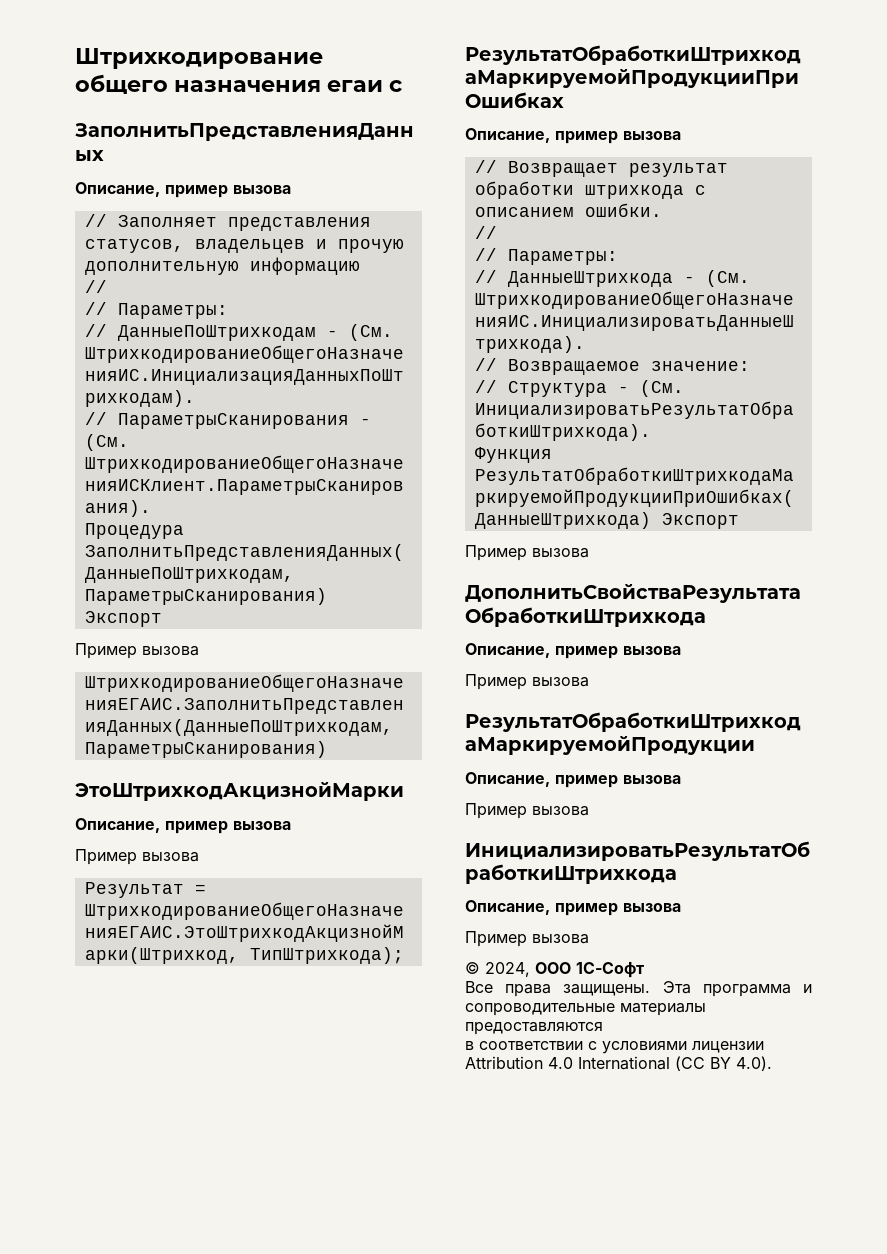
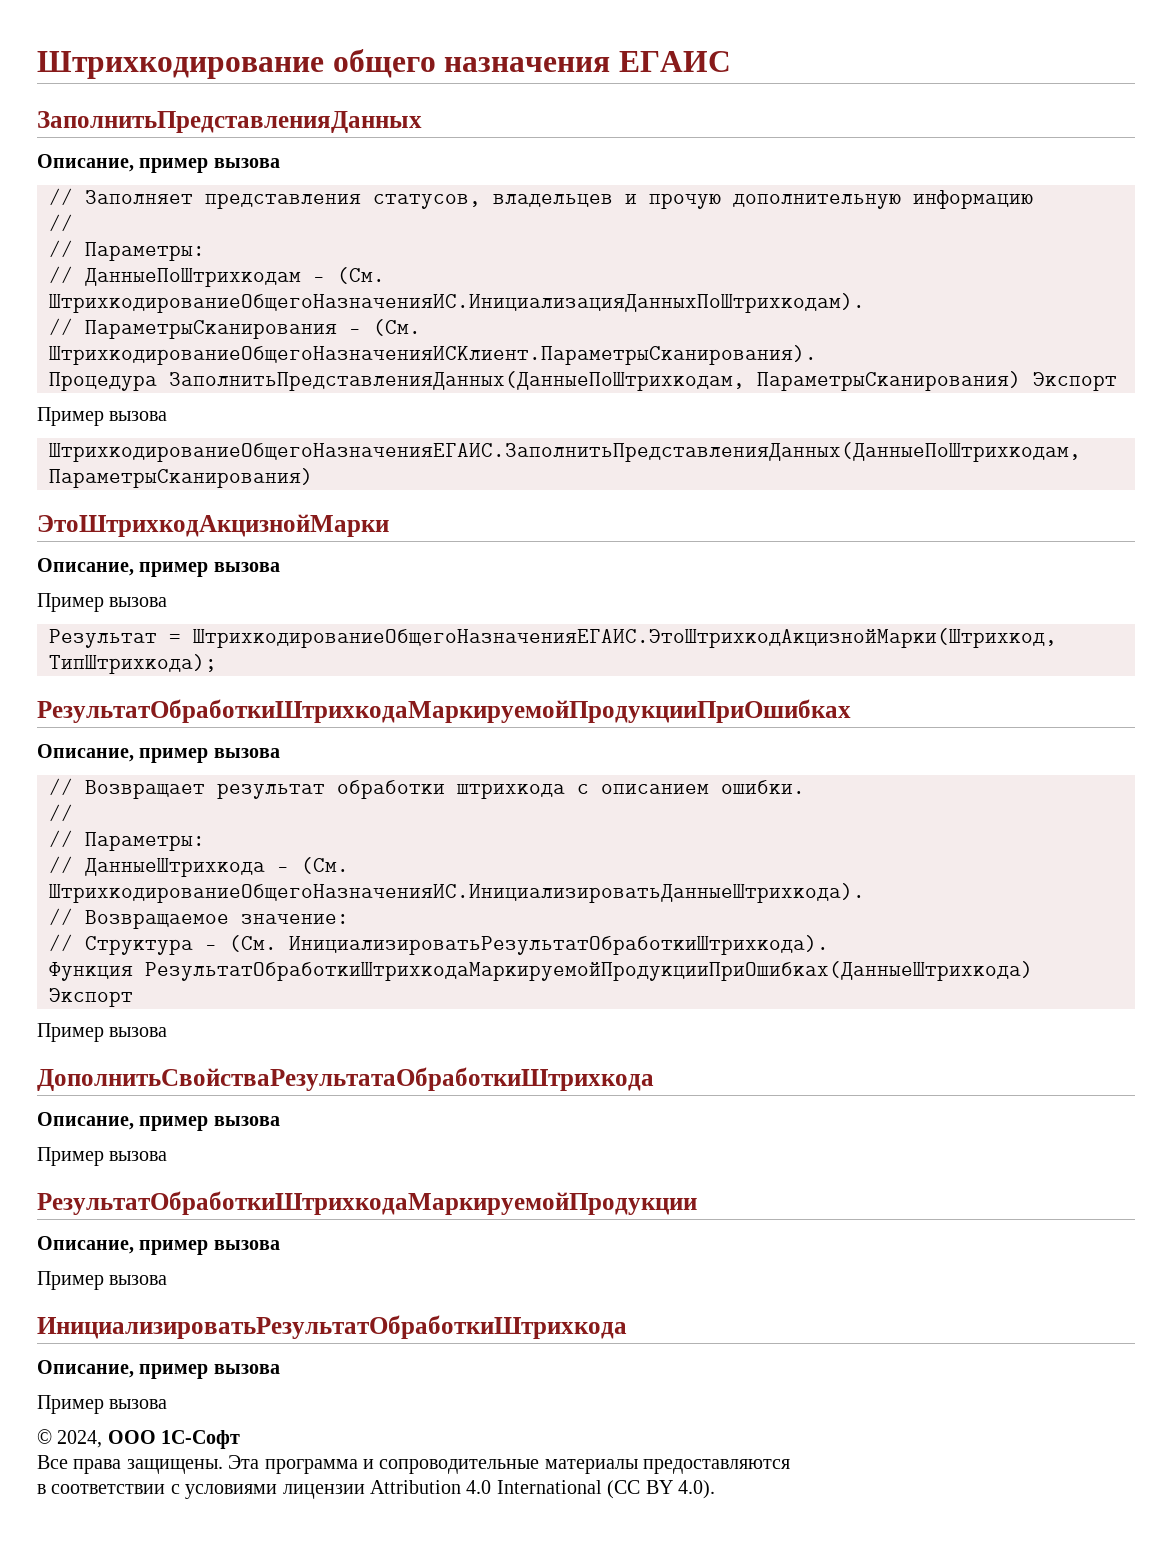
[327,80,403,92] егаи с -> [618,51,731,72] ЕГАИС

